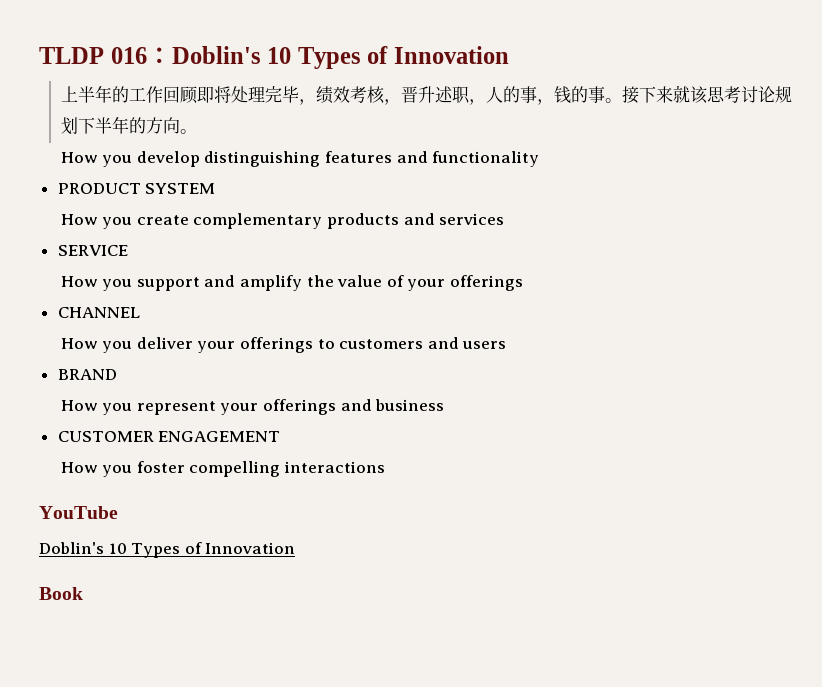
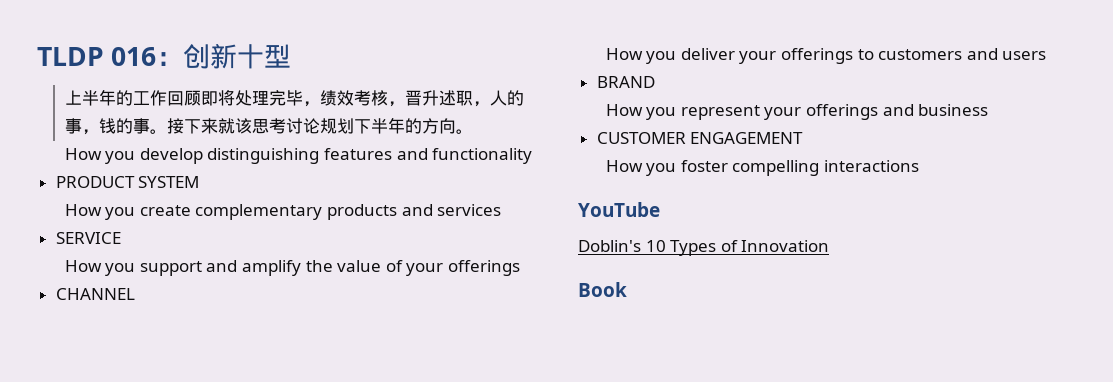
[171,46,510,69] Doblin's 10 Types of Innovation -> [183,43,292,69] 创新十型

